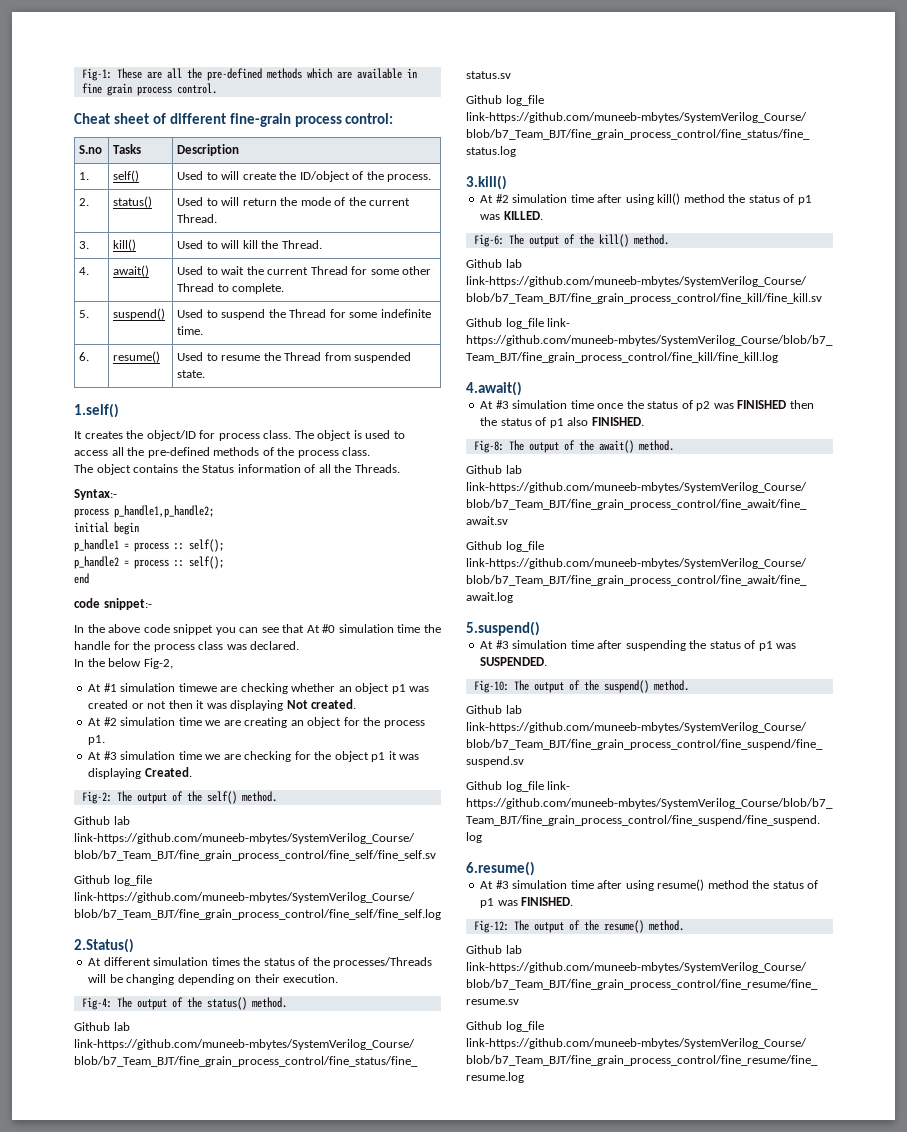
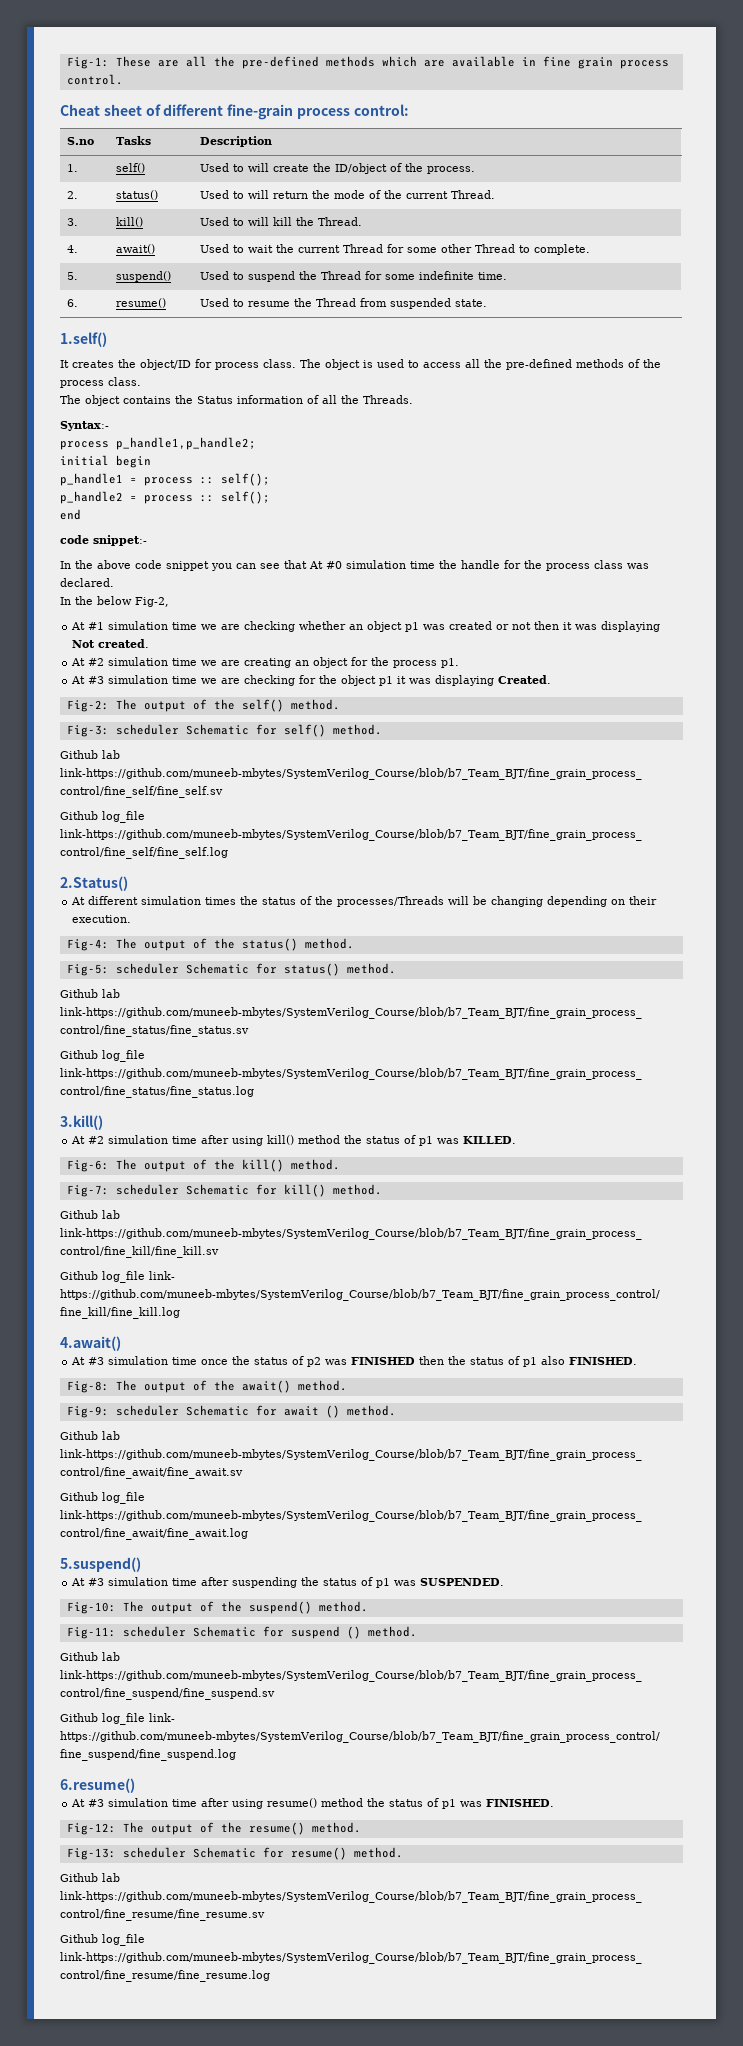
[178,683,217,692] timewe -> [172,622,218,630] time we
(277, 796) none -> [66,724,382,737] // Fig-3: scheduler Schematic for self() method.
(287, 1002) none -> [66,963,396,976] // Fig-5: scheduler Schematic for status() method.
(669, 239) none -> [66,1184,382,1197] // Fig-7: scheduler Schematic for kill() method.
(674, 445) none -> [66,1405,396,1418] // Fig-9: scheduler Schematic for await () method.
(689, 685) none -> [66,1626,417,1639] // Fig-11: scheduler Schematic for suspend () method.
(684, 925) none -> [66,1847,403,1860] // Fig-13: scheduler Schematic for resume() method.

